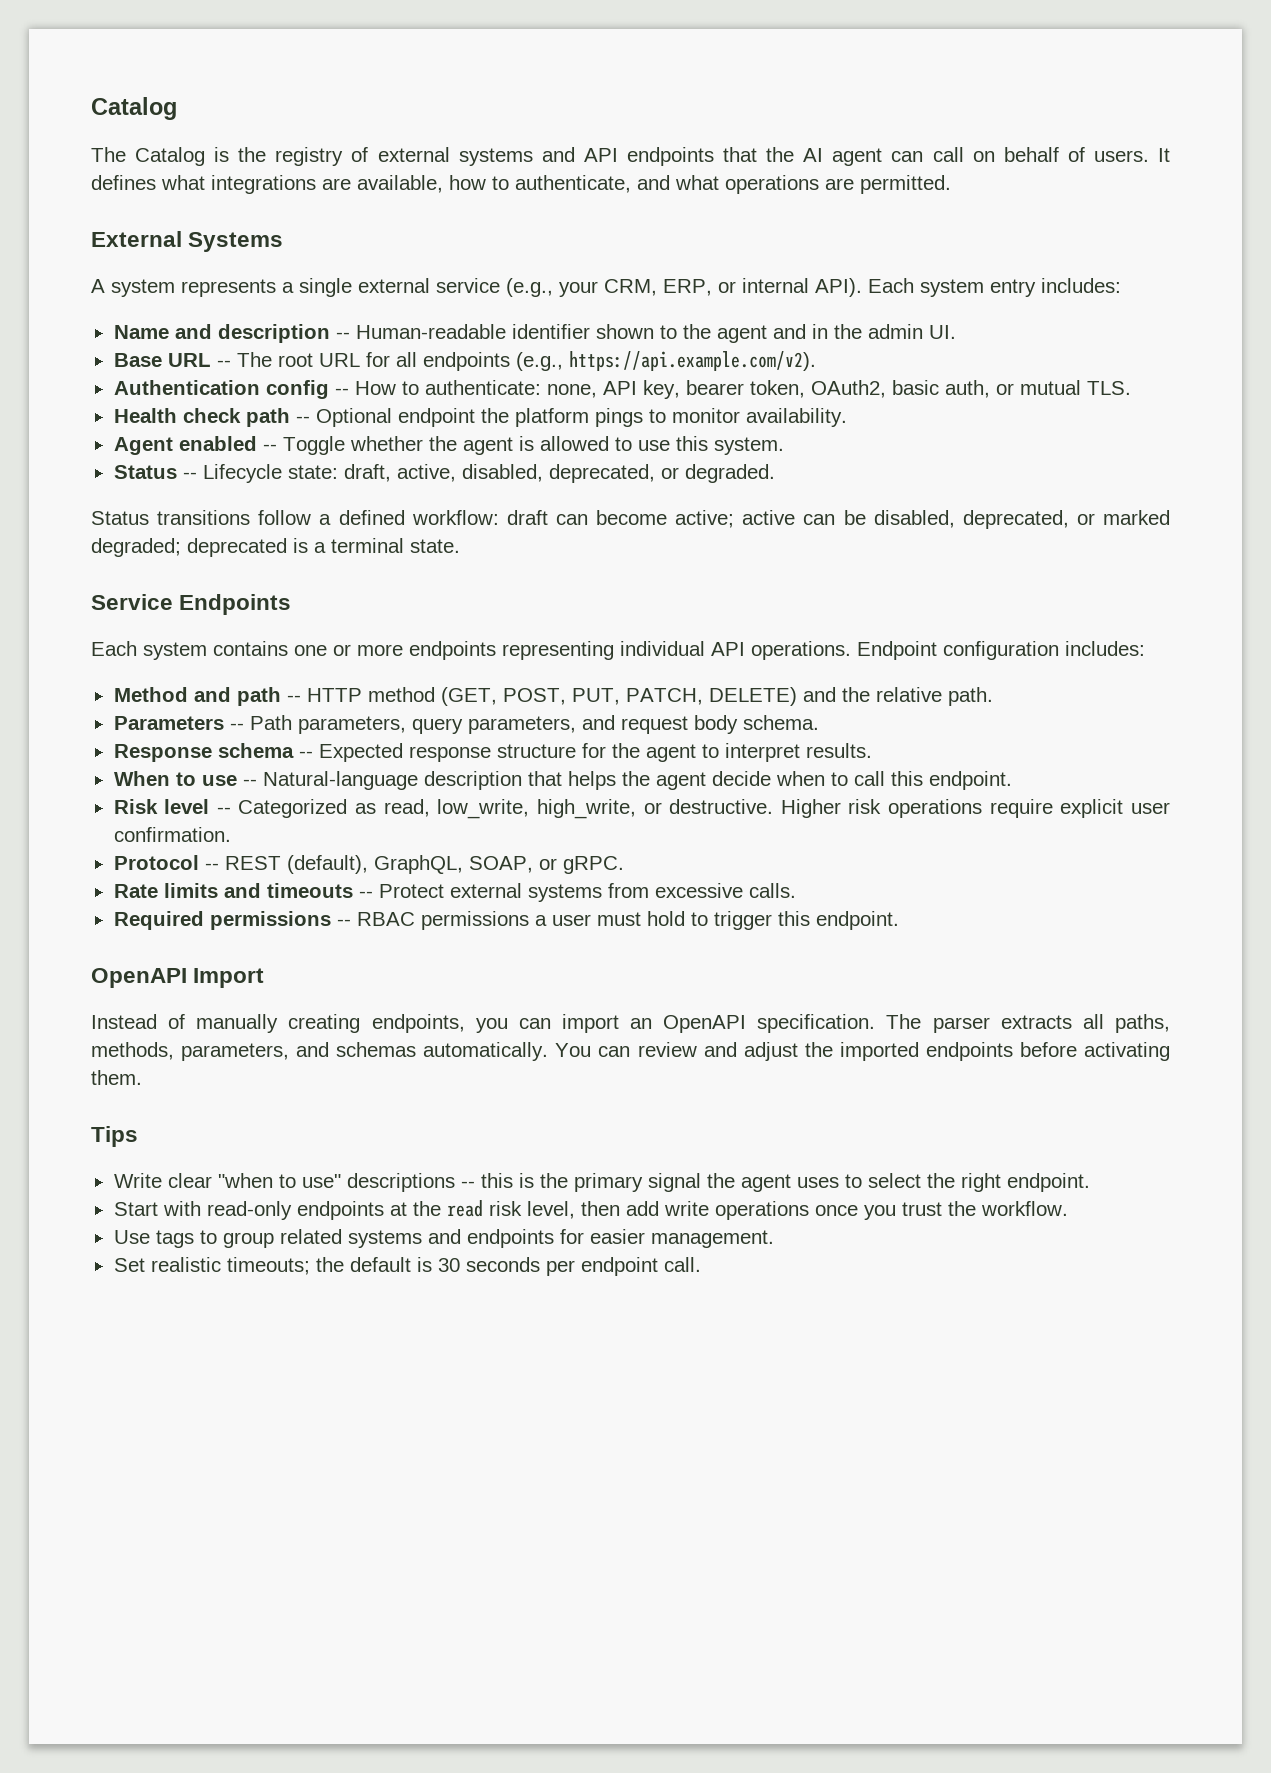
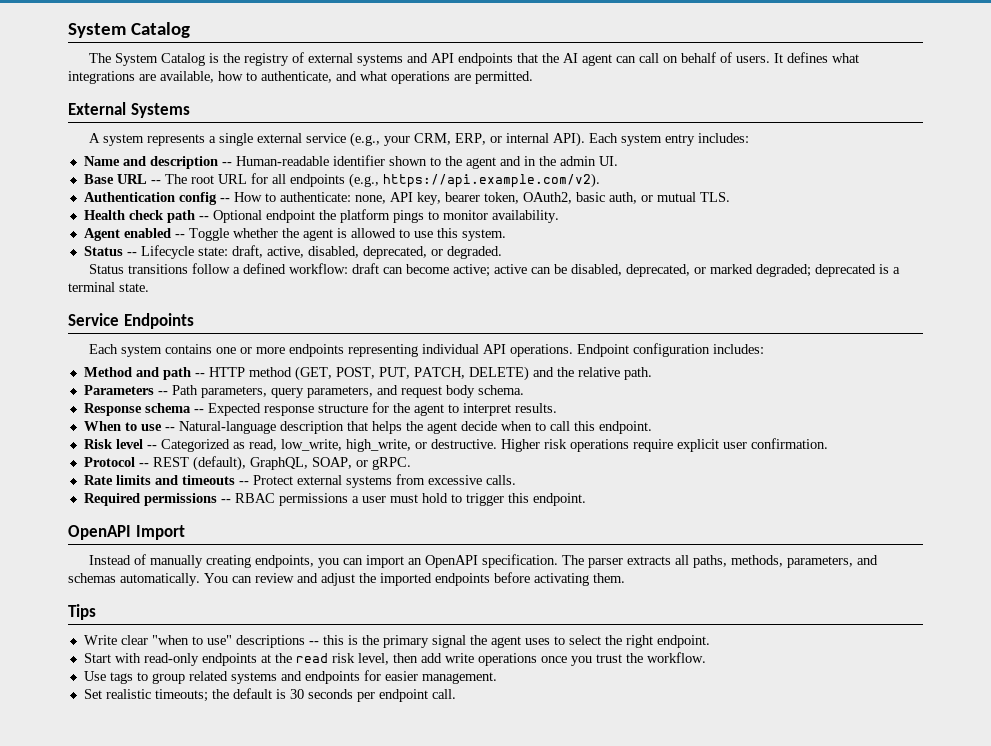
(91, 108) none -> [68,23,126,38] System
(126, 154) none -> [115,53,159,66] System

